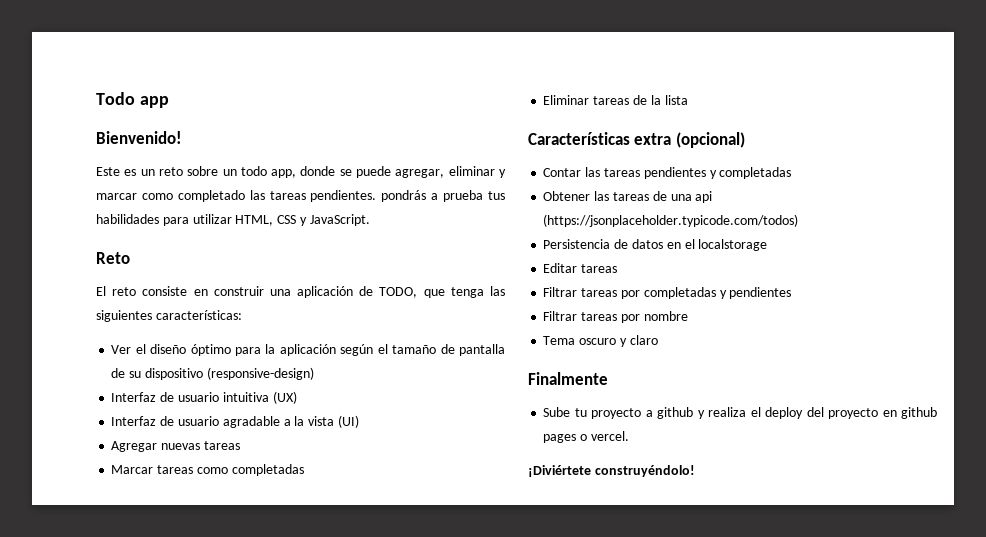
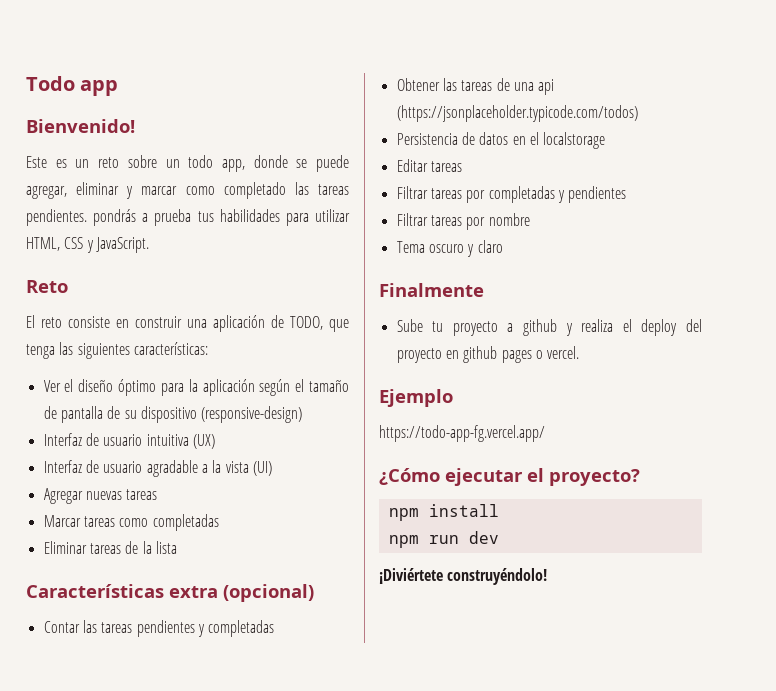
(629, 436) none -> [379,389,453,407] [379,425,545,442] [379,468,640,486] [388,504,499,521] [388,531,499,548] // Ejemplo // https://todo-app-fg.vercel.app/ // ¿Cómo ejecutar el proyecto? // npm install // npm run dev

